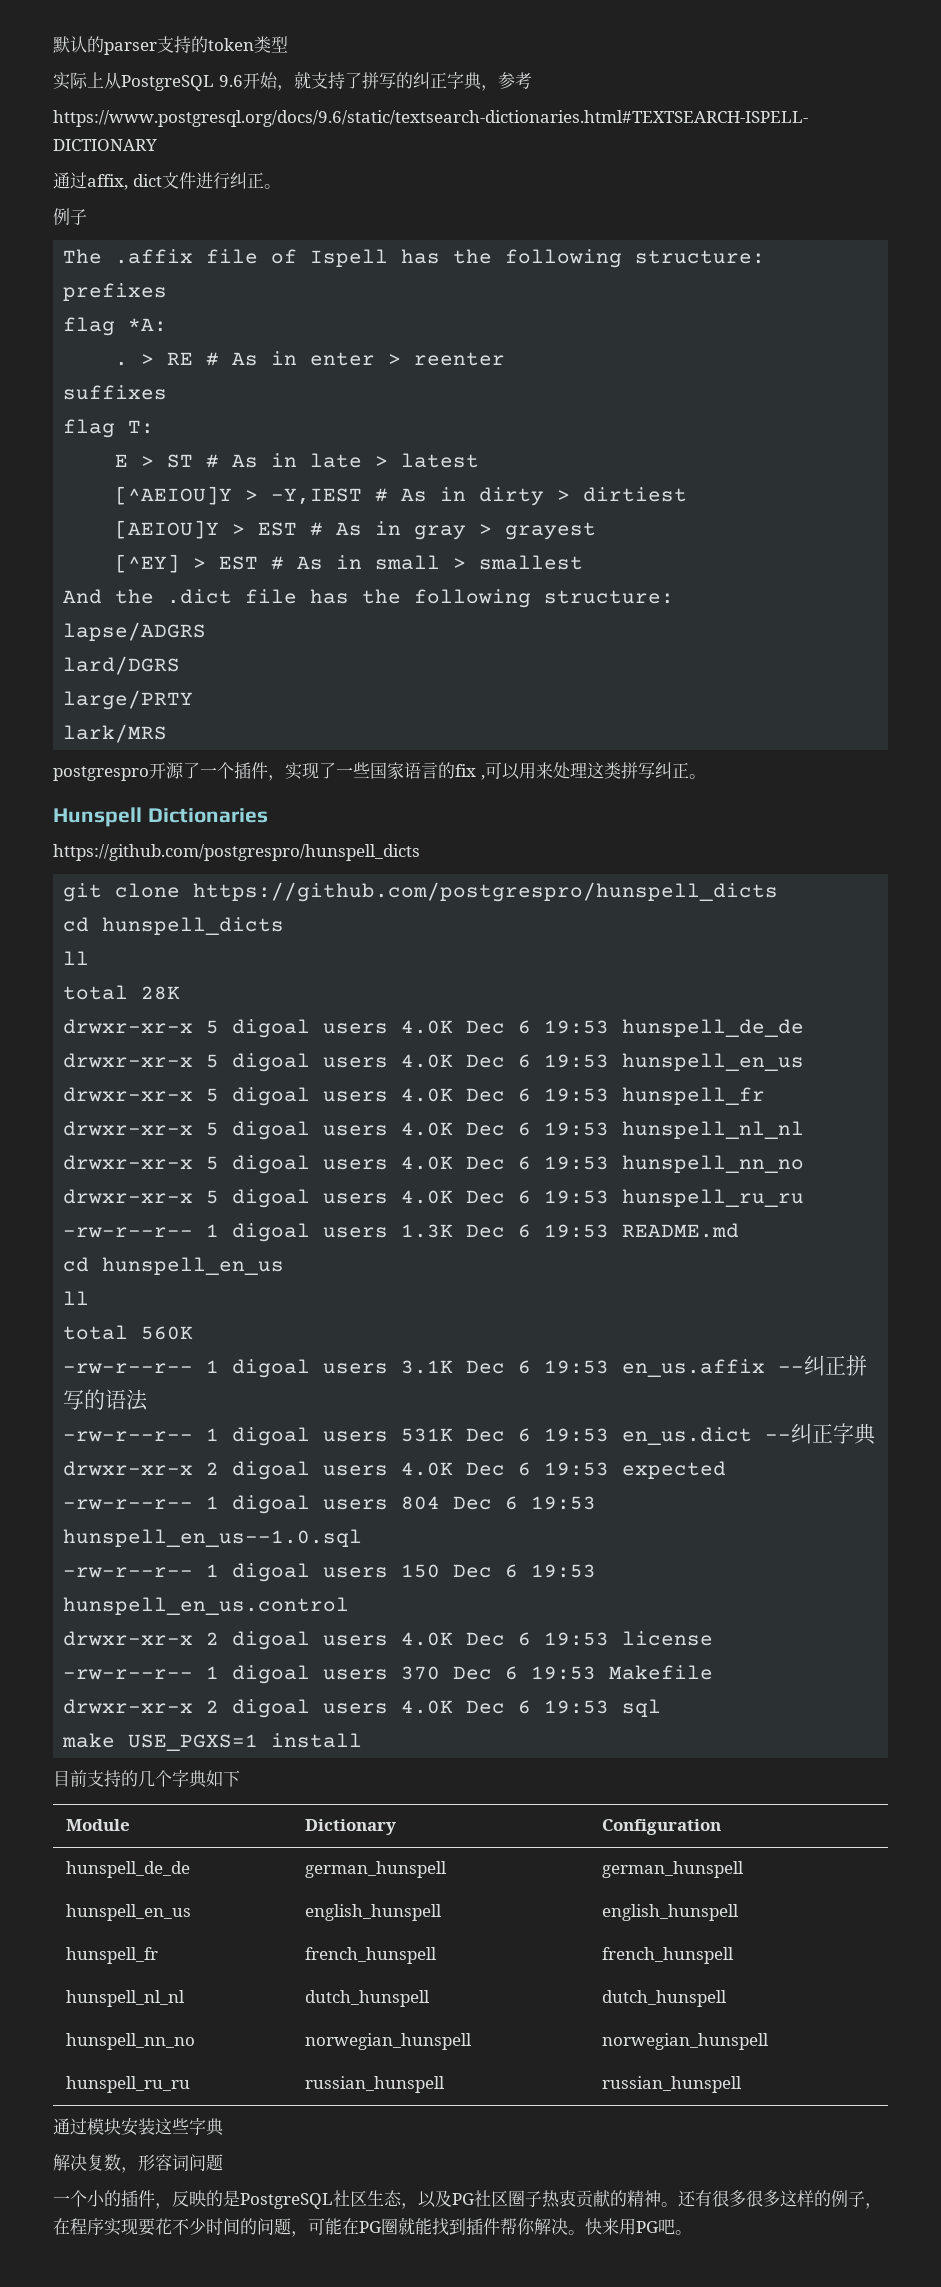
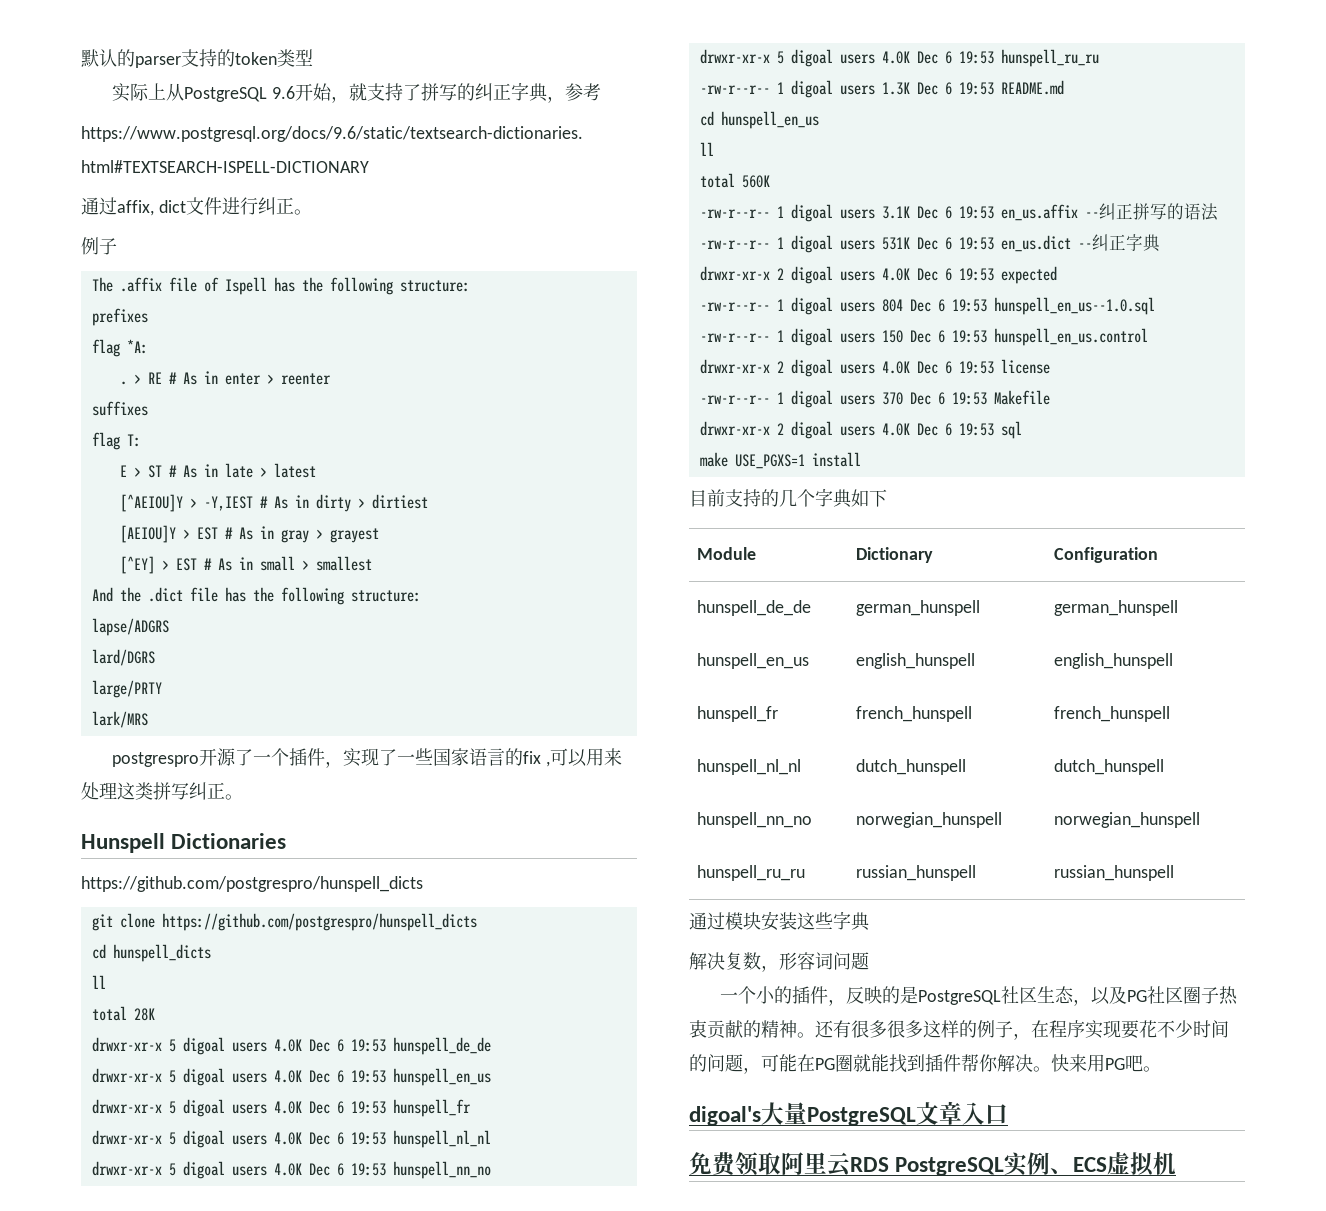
(692, 2232) none -> [689,1101,1008,1126] [689,1152,1177,1177] // digoal's大量PostgreSQL文章入口 // 免费领取阿里云RDS PostgreSQL实例、ECS虚拟机

